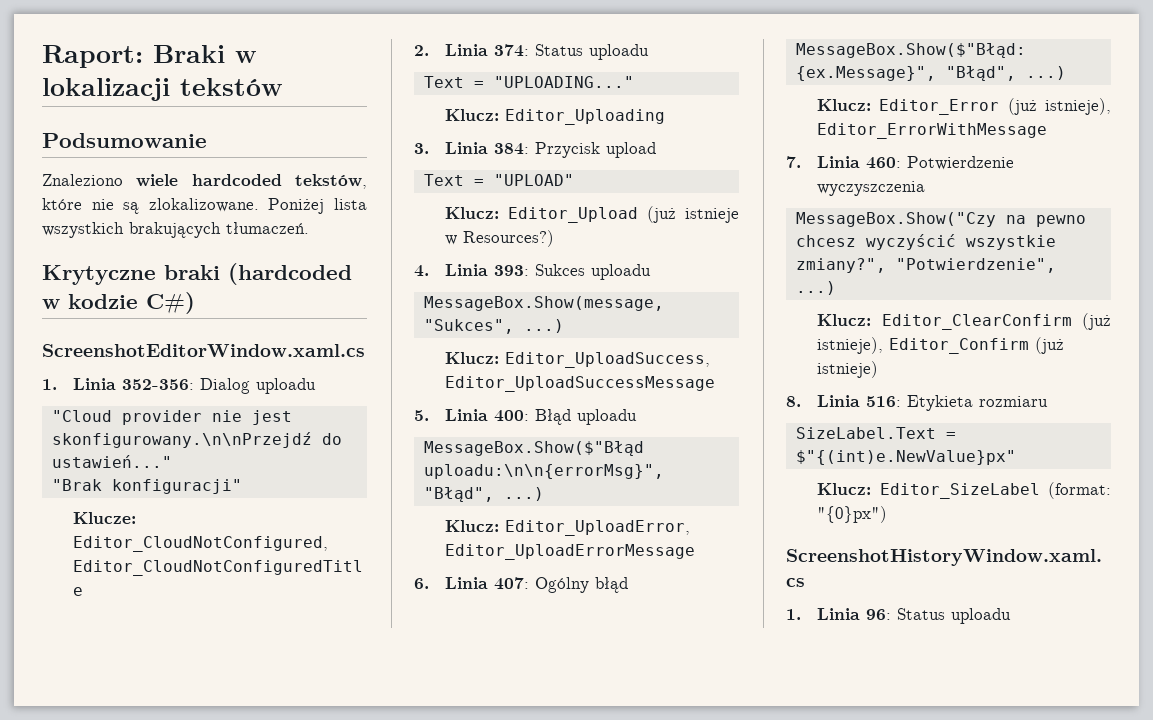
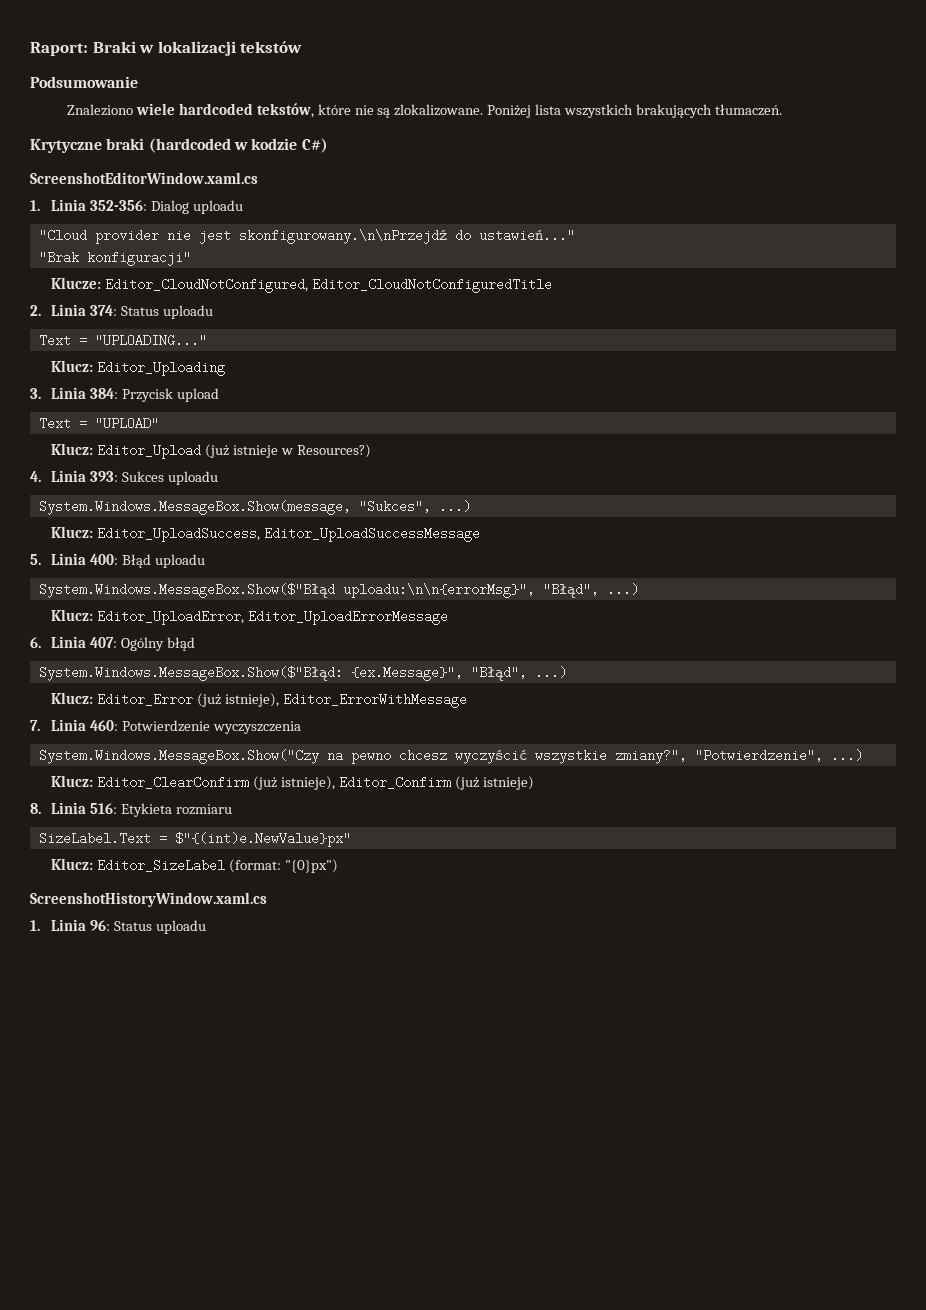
[423,296,664,311] MessageBox.Show(message, -> [38,500,351,515] System.Windows.MessageBox.Show(message,
[423,441,644,456] MessageBox.Show($"Błąd -> [38,583,335,598] System.Windows.MessageBox.Show($"Błąd
[795,43,1026,58] MessageBox.Show($"Błąd: -> [38,666,343,681] System.Windows.MessageBox.Show($"Błąd:
[795,212,996,227] MessageBox.Show("Czy -> [38,749,319,764] System.Windows.MessageBox.Show("Czy

